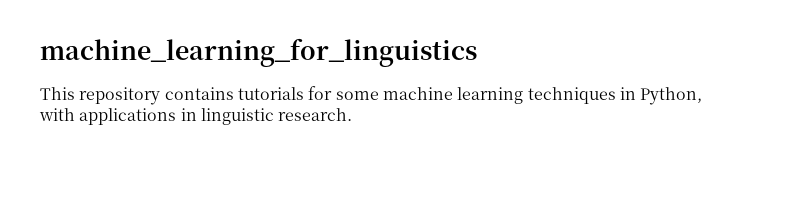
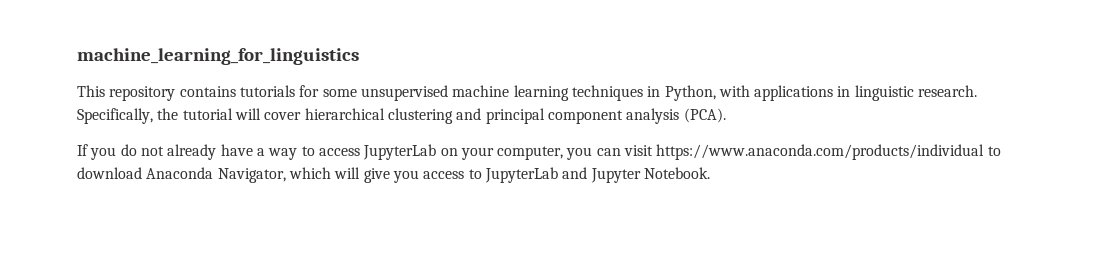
(379, 95) none -> [360,85,448,101] unsupervised
(353, 114) none -> [77,108,726,124] [77,144,1001,160] [77,167,710,183] Specifically, the tutorial will cover hierarchical clustering and principal component analysis (PCA). // If you do not already have a way to access JupyterLab on your computer, you can visit https://www.anaconda.com/products/individual to download Anaconda Navigator, which will give you access to JupyterLab and Jupyter Notebook.

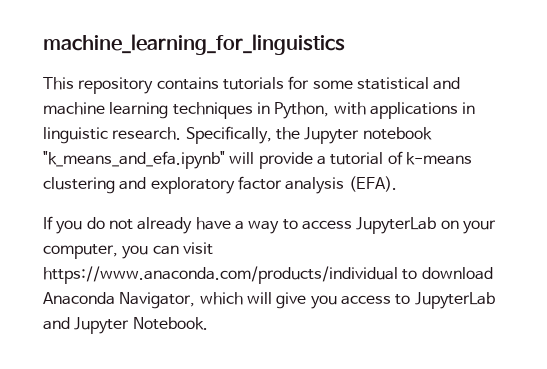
[360,85,448,101] unsupervised -> [356,77,461,90] statistical and
[182,108,726,124] tutorial will cover hierarchical clustering and principal component analysis (PCA). -> [304,127,432,144] [43,151,472,169] [43,176,397,194] Jupyter notebook "k_means_and_efa.ipynb" will provide a tutorial of k-means clustering and exploratory factor analysis (EFA).

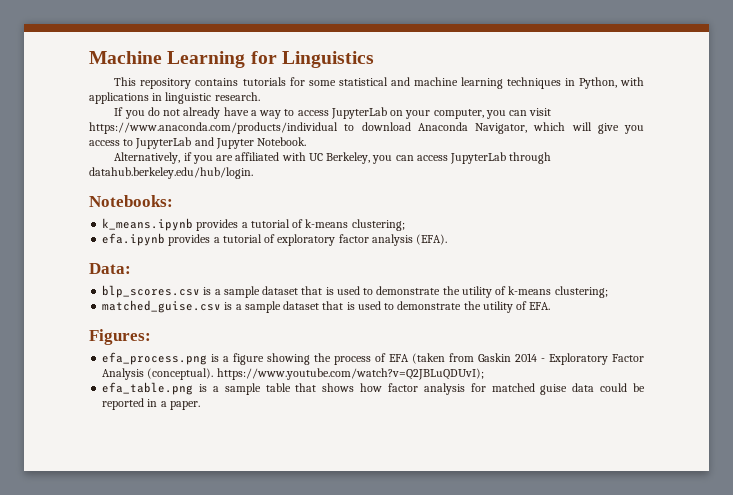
[43,34,345,55] machine_learning_for_linguistics -> [89,51,374,68] Machine Learning for Linguistics
[185,126,432,144] [43,151,472,169] [43,176,397,194] Specifically, the Jupyter notebook "k_means_and_efa.ipynb" will provide a tutorial of k-means clustering and exploratory factor analysis (EFA). -> (260, 96) none
(208, 323) none -> [114,152,552,164] [89,167,253,179] [89,195,173,207] [102,218,405,231] [102,233,448,246] [89,263,131,274] [102,285,608,298] [102,300,551,313] [89,329,151,345] [102,352,644,365] [102,368,484,380] [102,382,646,395] [102,398,200,410] // Alternatively, if you are affiliated with UC Berkeley, you can access JupyterLab through datahub.berkeley.edu/hub/login. // Notebooks: // k_means.ipynb provides a tutorial of k-means clustering; // efa.ipynb provides a tutorial of exploratory factor analysis (EFA). // Data: // blp_scores.csv is a sample dataset that is used to demonstrate the utility of k-means clustering; // matched_guise.csv is a sample dataset that is used to demonstrate the utility of EFA. // Figures: // efa_process.png is a figure showing the process of EFA (taken from Gaskin 2014 - Exploratory Factor Analysis (conceptual). https://www.youtube.com/watch?v=Q2JBLuQDUvI); // efa_table.png is a sample table that shows how factor analysis for matched guise data could be reported in a paper.

